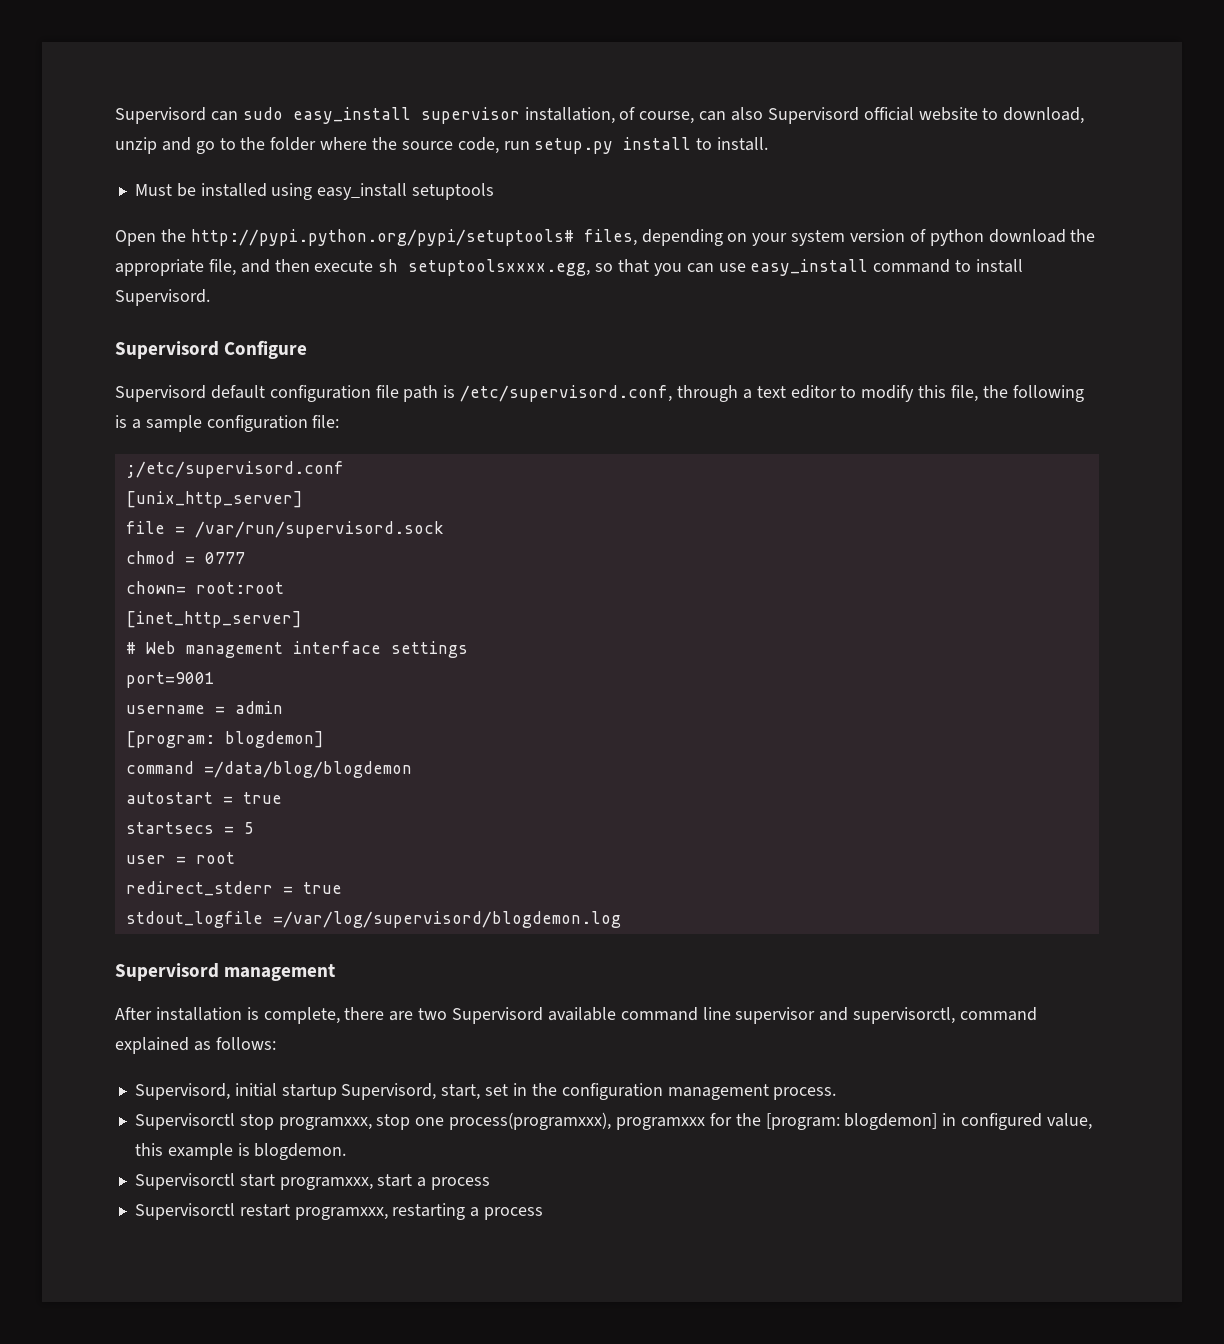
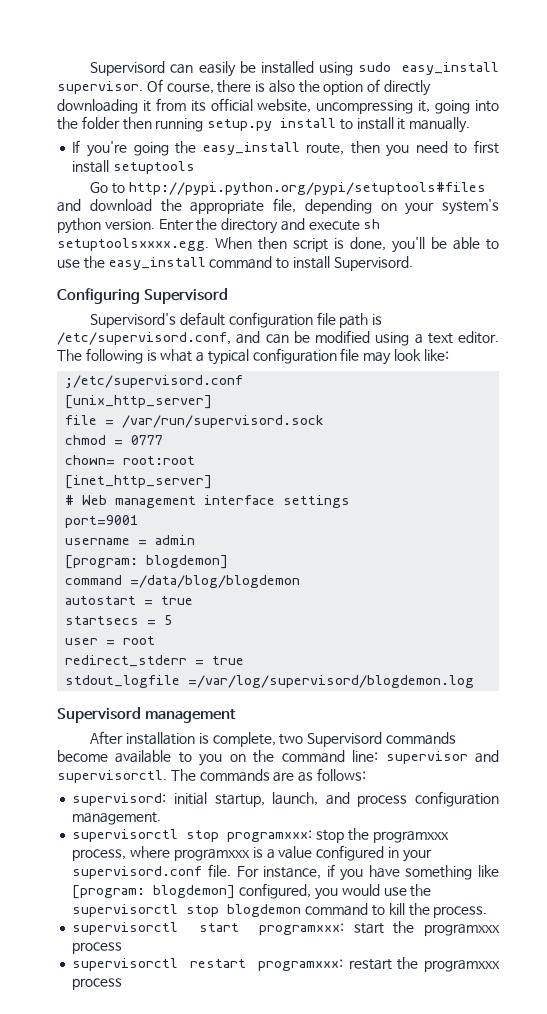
[242,107,1085,124] [115,137,769,154] [134,183,495,200] [115,229,1096,246] [115,259,746,276] sudo easy_install supervisor installation, of course, can also Supervisord official website to download, unzip and go to the folder where the source code, run setup.py install to install. // Must be installed using easy_install setuptools // Open the http://pypi.python.org/pypi/setuptools# files, depending on your system version of python download the appropriate file, and then execute sh setuptoolsxxxx.egg, so that you can use -> [198,61,500,77] [57,79,432,96] [57,98,500,114] [57,116,471,133] [72,140,500,157] [72,160,196,174] [90,182,486,195] [57,198,499,215] [57,218,381,234] [57,237,499,253] [57,256,105,269] easily be installed using sudo easy_install supervisor. Of course, there is also the option of directly downloading it from its official website, uncompressing it, going into the folder then running setup.py install to install it manually. // If you're going the easy_install route, then you need to first install setuptools // Go to http://pypi.python.org/pypi/setuptools#files and download the appropriate file, depending on your system's python version. Enter the directory and execute sh setuptoolsxxxx.egg. When then script is done, you'll be able to use the
[115,340,308,359] [115,385,206,402] Supervisord Configure // Supervisord -> [57,288,228,304] [90,313,177,328] Configuring Supervisord // Supervisord's
[677,385,1084,402] [115,415,340,432] through a text editor to modify this file, the following is a sample configuration file: -> [236,330,499,346] [57,348,449,365] and can be modified using a text editor. The following is what a typical configuration file may look like:
[344,1007,1038,1024] [115,1037,276,1054] [134,1083,837,1100] [134,1112,1092,1130] [134,1143,347,1160] [134,1173,491,1190] [134,1203,480,1220] there are two Supervisord available command line supervisor and supervisorctl, command explained as follows: // Supervisord, initial startup Supervisord, start, set in the configuration management process. // Supervisorctl stop programxxx, stop one process(programxxx), programxxx for the [program: blogdemon] in configured value, this example is blogdemon. // Supervisorctl start programxxx, start a process // Supervisorctl restart programxxx, restarting a -> [279,732,457,747] [57,750,500,766] [57,768,366,783] [72,791,500,807] [72,812,162,825] [72,828,449,843] [72,845,432,862] [72,864,499,881] [72,883,432,900] [72,903,488,918] [72,921,501,936] [72,942,123,954] [72,957,500,972] two Supervisord commands become available to you on the command line: supervisor and supervisorctl. The commands are as follows: // supervisord: initial startup, launch, and process configuration management. // supervisorctl stop programxxx: stop the programxxx process, where programxxx is a value configured in your supervisord.conf file. For instance, if you have something like [program: blogdemon] configured, you would use the supervisorctl stop blogdemon command to kill the process. // supervisorctl start programxxx: start the programxxx process // supervisorctl restart programxxx: restart the programxxx

